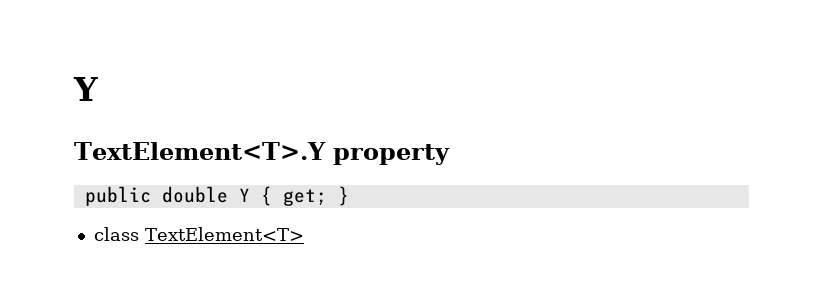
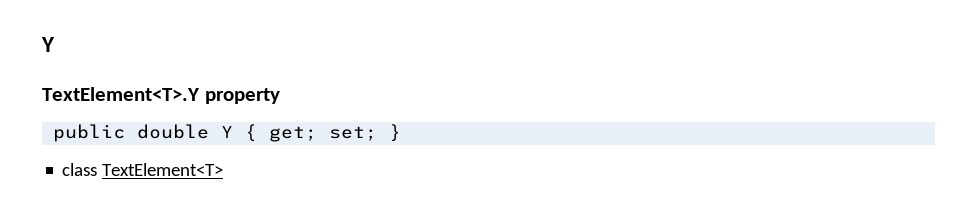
(327, 197) none -> [329,126,378,141] set;

